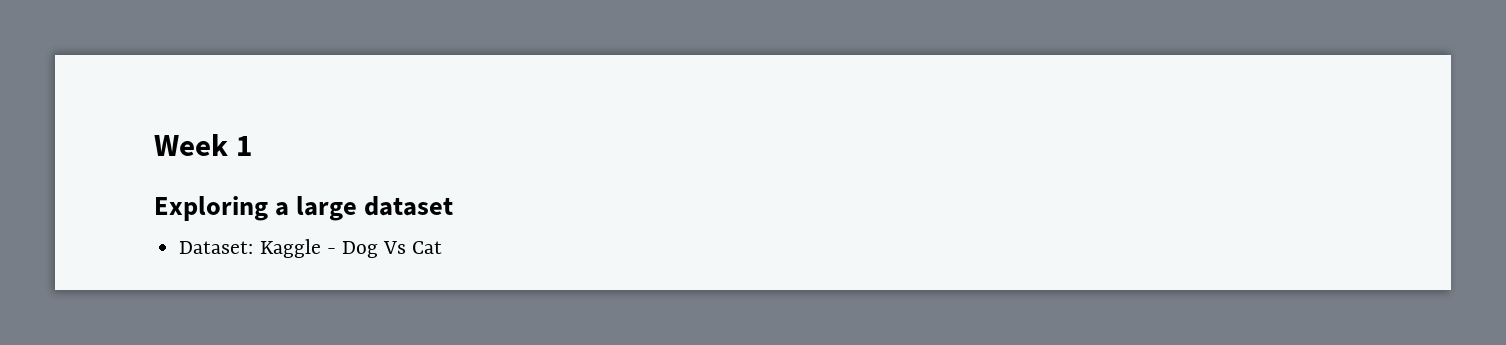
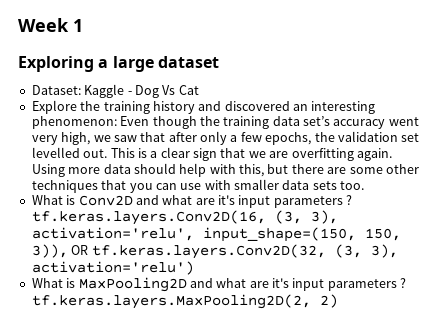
(443, 247) none -> [31,100,376,114] [31,116,419,129] [31,131,420,145] [31,147,392,161] [31,163,419,177] [31,179,365,193] [31,195,353,208] [31,210,338,225] [31,227,401,242] [31,244,398,259] [31,261,194,275] [31,277,407,292] [31,294,338,309] // Explore the training history and discovered an interesting phenomenon: Even though the training data set’s accuracy went very high, we saw that after only a few epochs, the validation set levelled out. This is a clear sign that we are overfitting again. Using more data should help with this, but there are some other techniques that you can use with smaller data sets too. // What is Conv2D and what are it's input parameters ? tf.keras.layers.Conv2D(16, (3, 3), activation='relu', input_shape=(150, 150, 3)), OR tf.keras.layers.Conv2D(32, (3, 3), activation='relu') // What is MaxPooling2D and what are it's input parameters ? tf.keras.layers.MaxPooling2D(2, 2)

